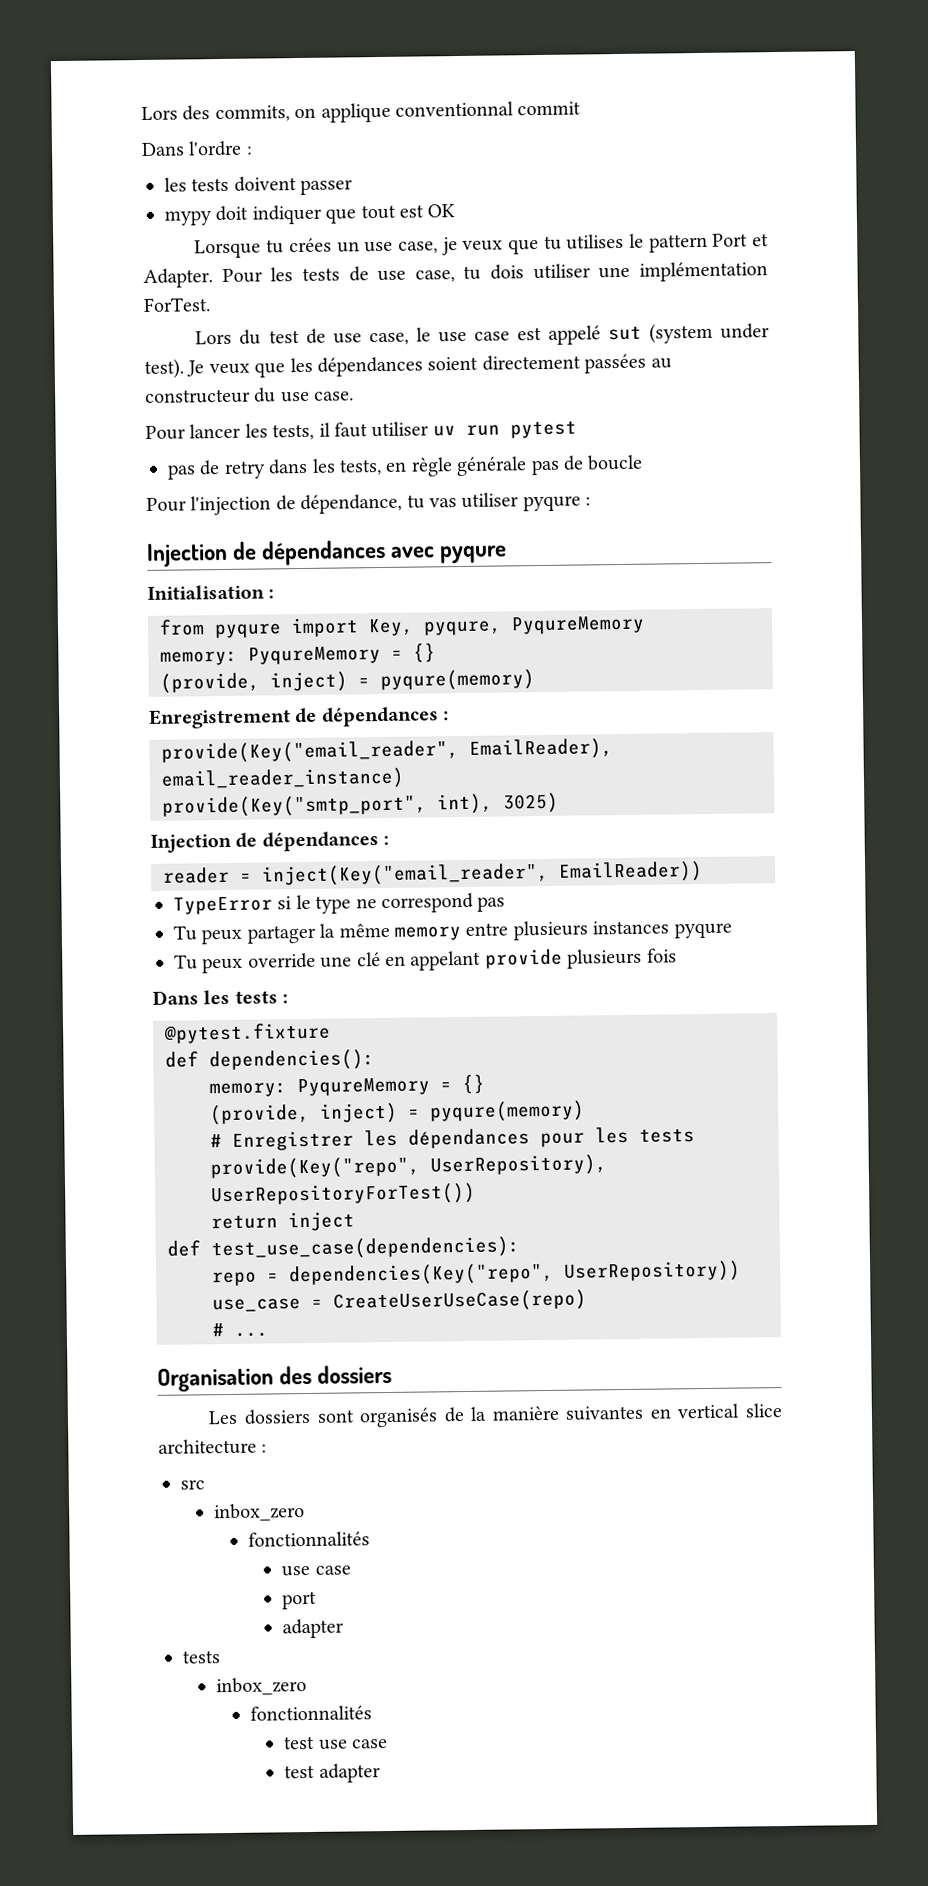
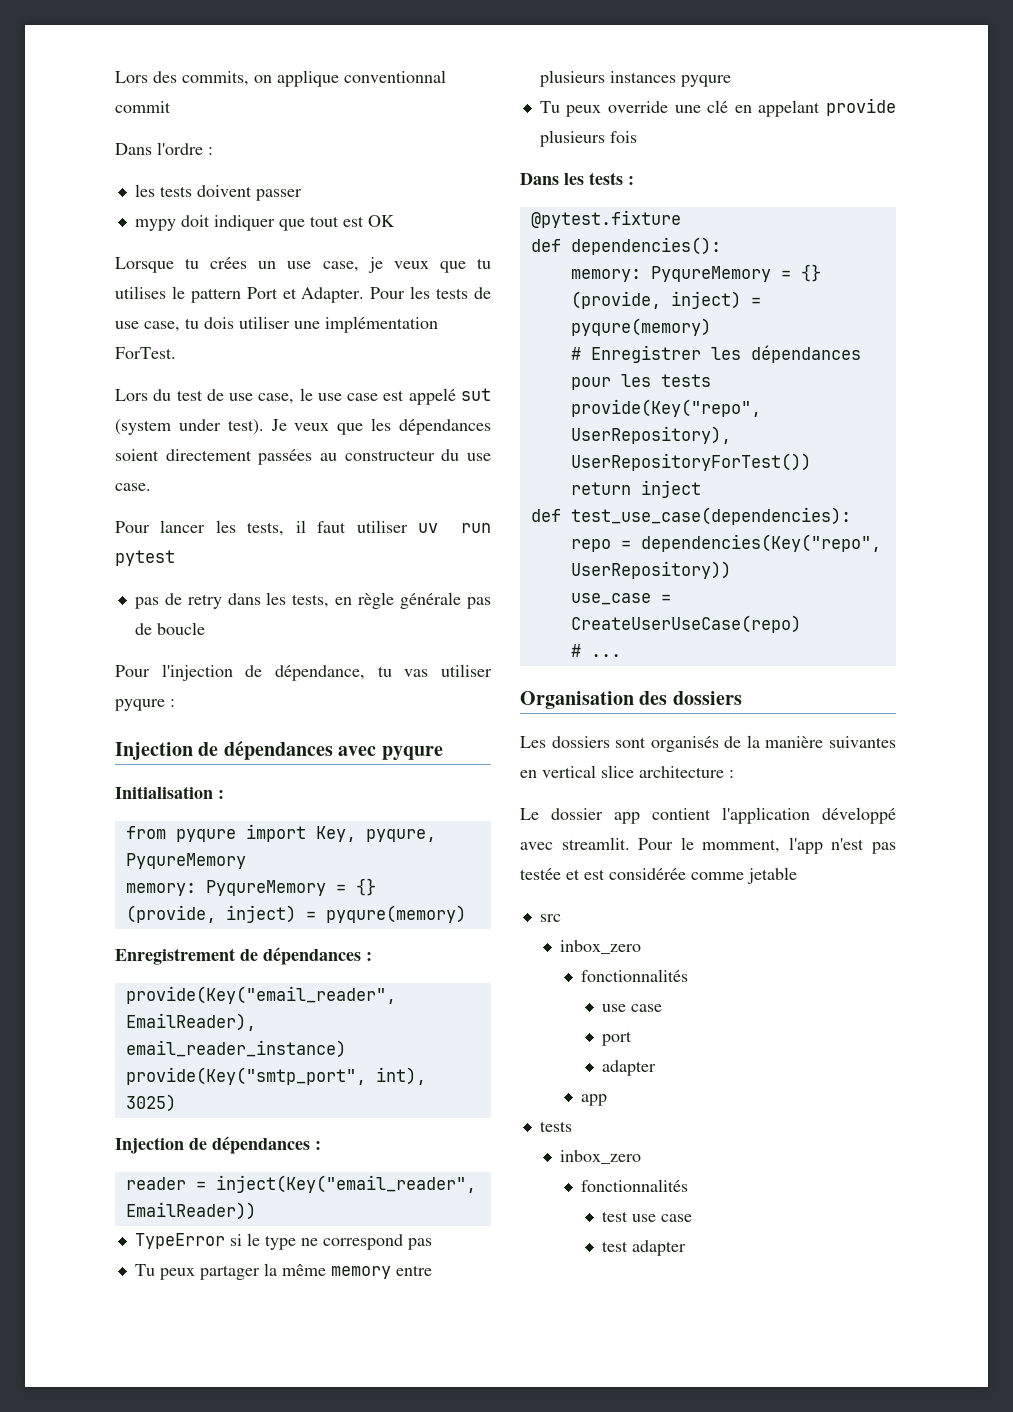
(268, 1448) none -> [520,807,896,824] [520,837,896,854] [520,867,797,884] // Le dossier app contient l'application développé avec streamlit. Pour le momment, l'app n'est pas testée et est considérée comme jetable
(345, 1628) none -> [581,1094,608,1106] // app

